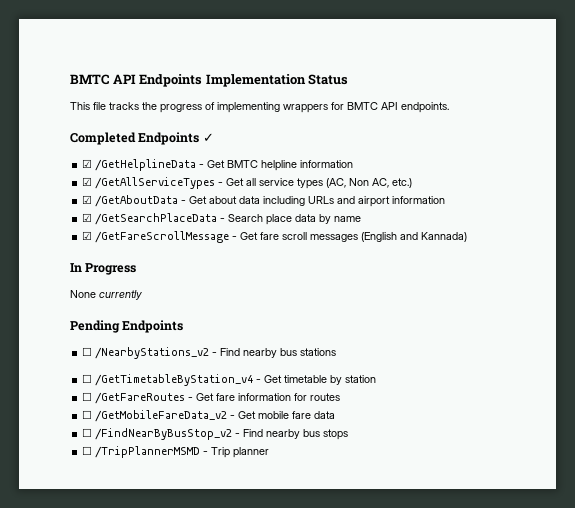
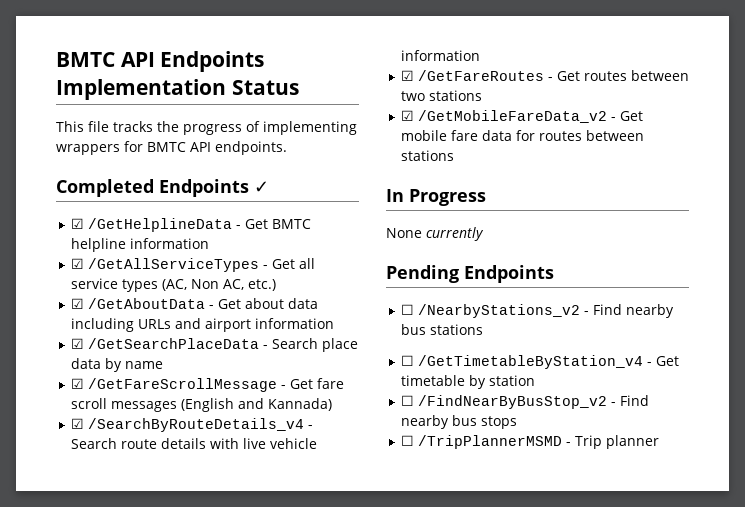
(468, 237) none -> [70,418,313,432] [70,438,317,449] [400,50,480,61] [400,70,689,81] [400,90,482,101] [400,110,643,123] [400,130,644,141] [400,150,454,161] // ☑ /SearchByRouteDetails_v4 - Search route details with live vehicle information // ☑ /GetFareRoutes - Get routes between two stations // ☑ /GetMobileFareData_v2 - Get mobile fare data for routes between stations
[82,392,341,404] [82,410,336,422] // ☐ /GetFareRoutes - Get fare information for routes // ☐ /GetMobileFareData_v2 - Get mobile fare data -> (535, 380) none

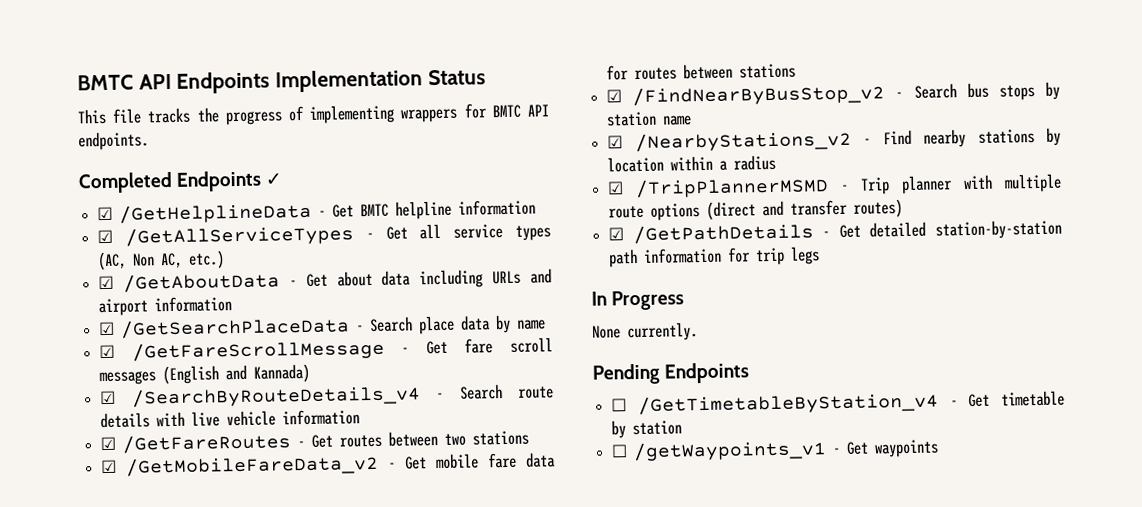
(454, 155) none -> [606,81,1060,107] [606,111,693,127] [607,127,1061,153] [607,154,777,173] [607,173,1062,199] [608,199,904,221] [608,219,1062,245] [608,246,821,268] // ☑ /FindNearByBusStop_v2 - Search bus stops by station name // ☑ /NearbyStations_v2 - Find nearby stations by location within a radius // ☑ /TripPlannerMSMD - Trip planner with multiple route options (direct and transfer routes) // ☑ /GetPathDetails - Get detailed station-by-station path information for trip legs
[426,227,484,241] currently -> [627,322,698,342] currently.
[400,304,674,318] [400,324,483,335] // ☐ /NearbyStations_v2 - Find nearby bus stations -> (750, 373) none
[417,395,649,409] [400,415,517,429] [400,435,659,449] /FindNearByBusStop_v2 - Find nearby bus stops // ☐ /TripPlannerMSMD - Trip planner -> [633,439,940,462] /getWaypoints_v1 - Get waypoints

